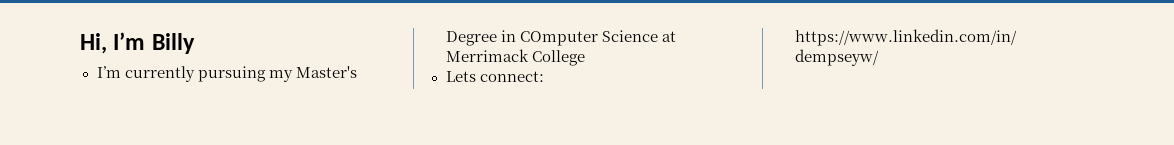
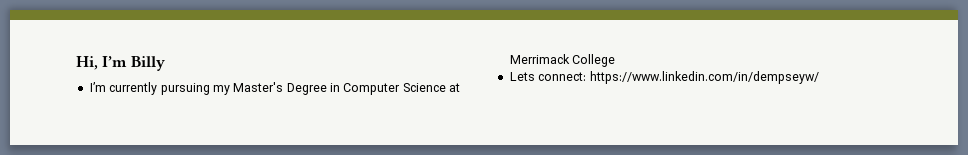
[519,31,598,46] COmputer -> [343,83,401,95] Computer

